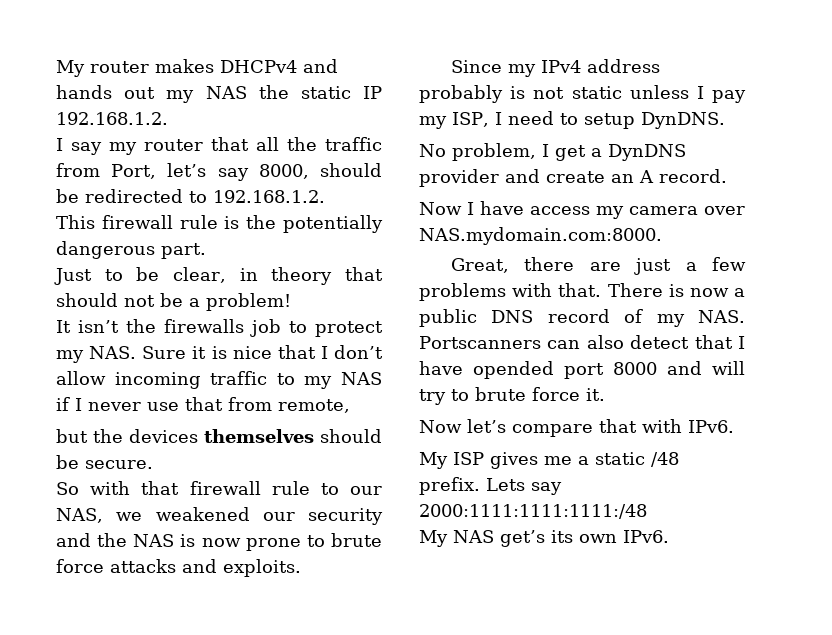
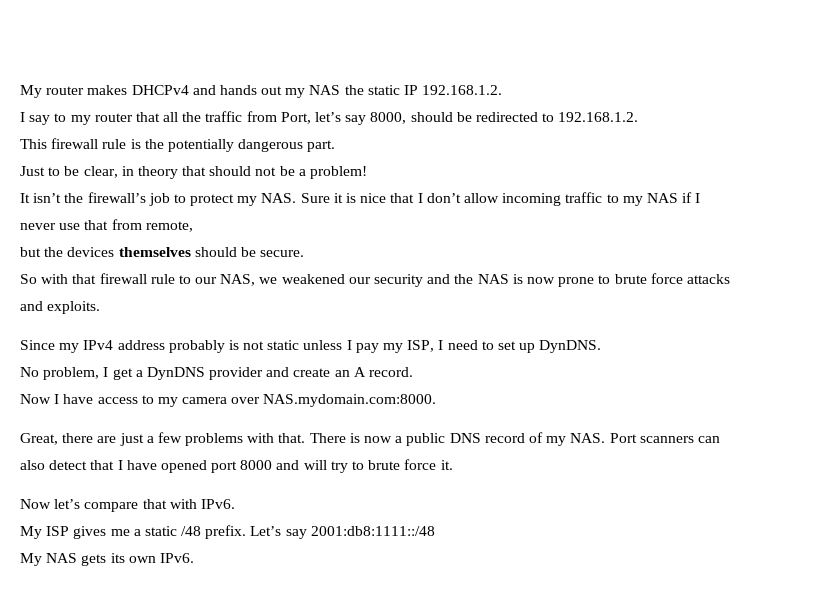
(102, 148) none -> [54,113,67,122] to
[164,319,244,333] firewalls -> [87,192,146,203] firewall’s
[583,113,635,129] setup -> [497,341,536,353] set up
(590, 210) none -> [141,395,154,404] to
[419,336,541,349] Portscanners -> [609,433,694,443] Port scanners
[473,361,554,379] opended -> [160,460,207,473] opened
[486,478,562,495] [419,504,647,519] Lets say 2000:1111:1111:1111:/48 -> [250,526,435,539] Let’s say 2001:db8:1111::/48
[500,530,545,547] get’s -> [81,554,107,566] gets

